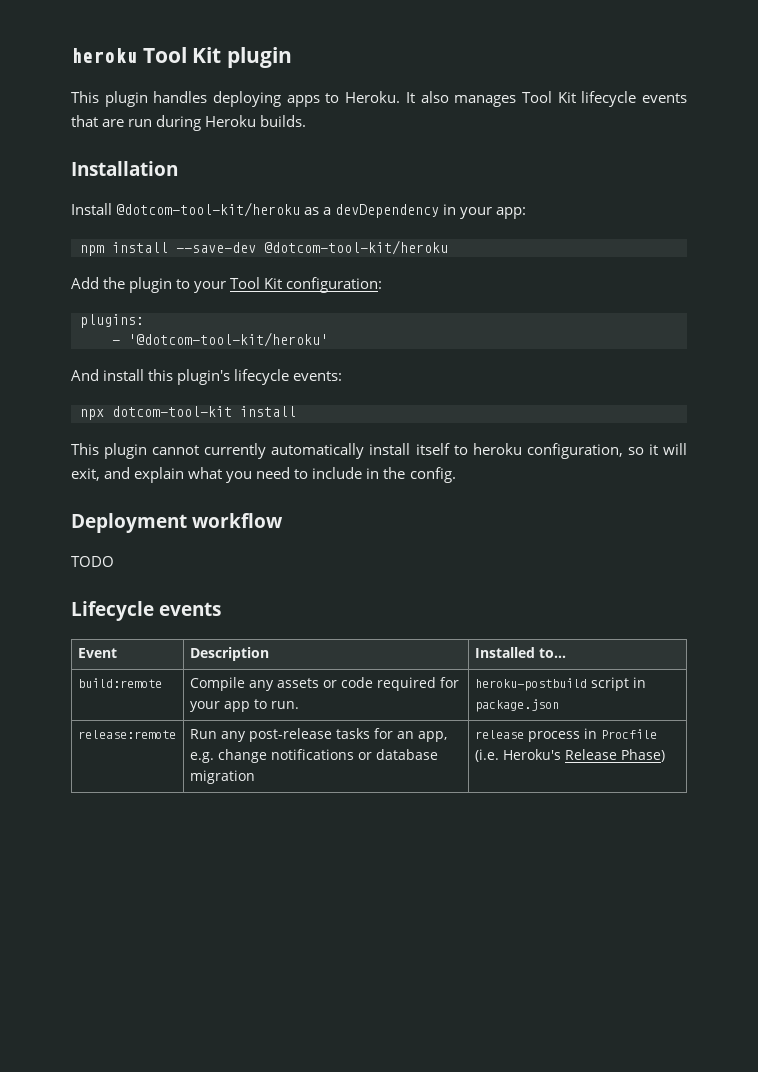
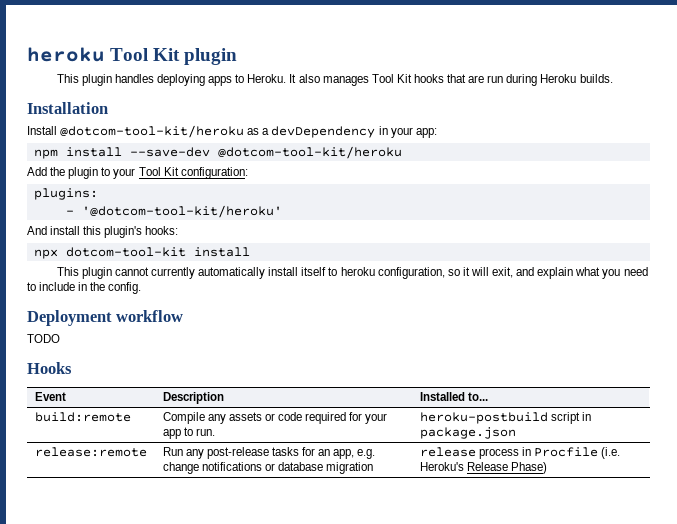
[581,91,688,107] lifecycle events -> [413,74,444,83] hooks
[234,369,343,385] lifecycle events: -> [145,226,179,235] hooks:
[71,601,222,621] Lifecycle events -> [27,362,72,374] Hooks

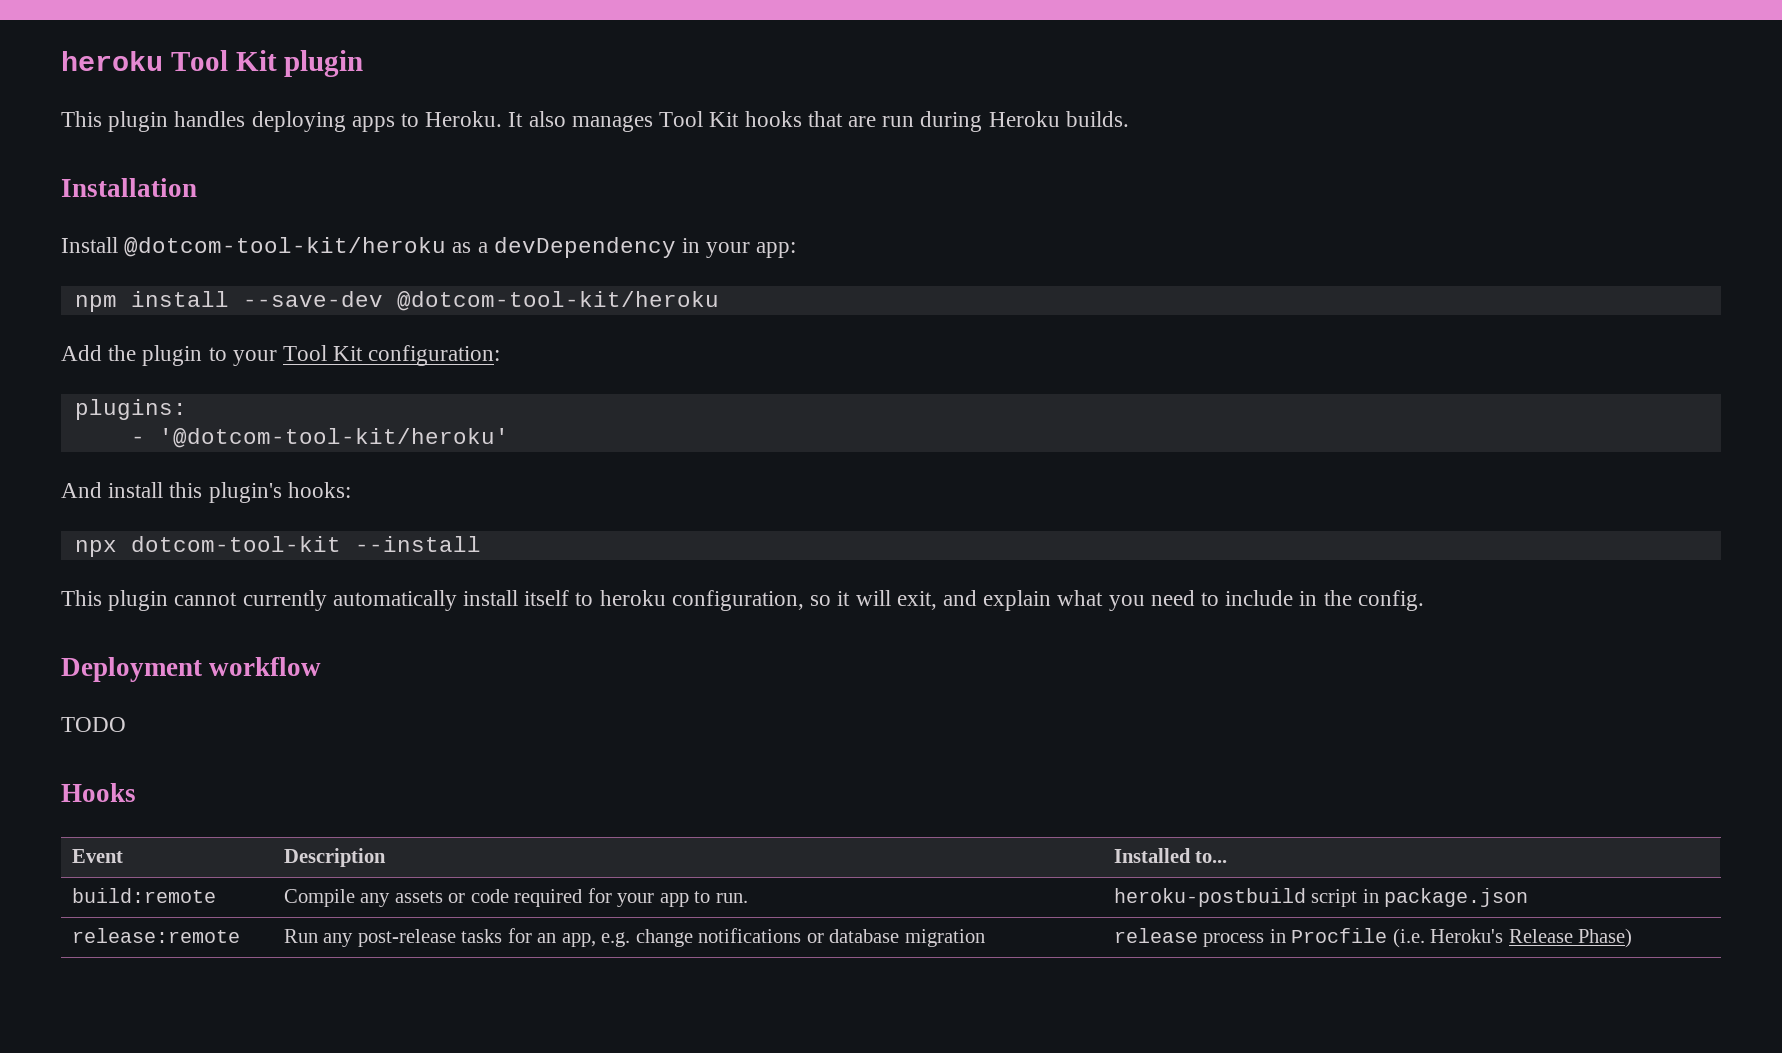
[193,247,250,257] install -> [354,536,481,552] --install

